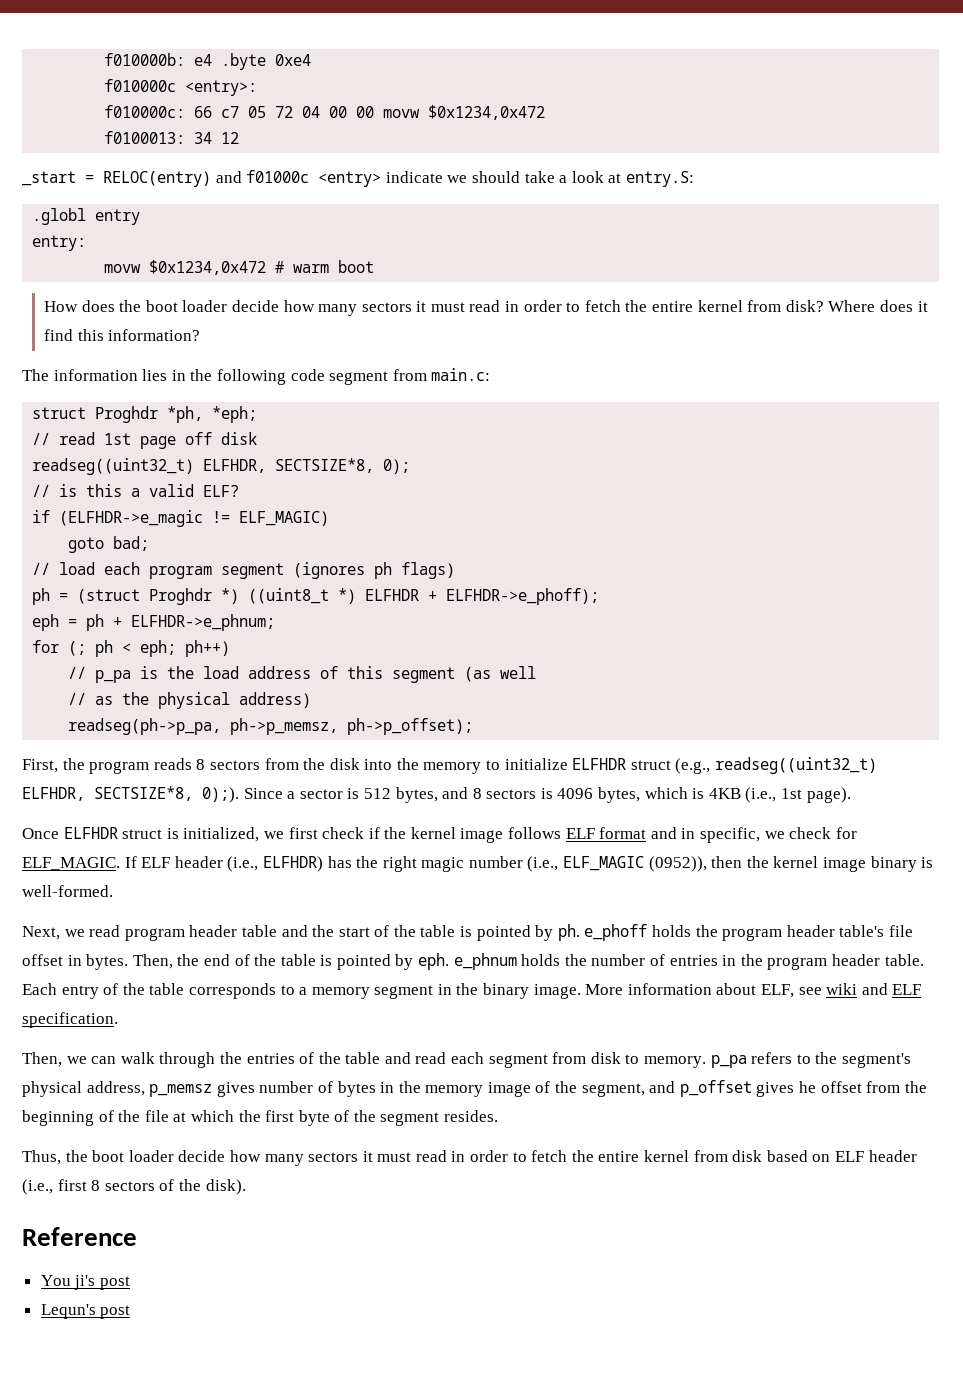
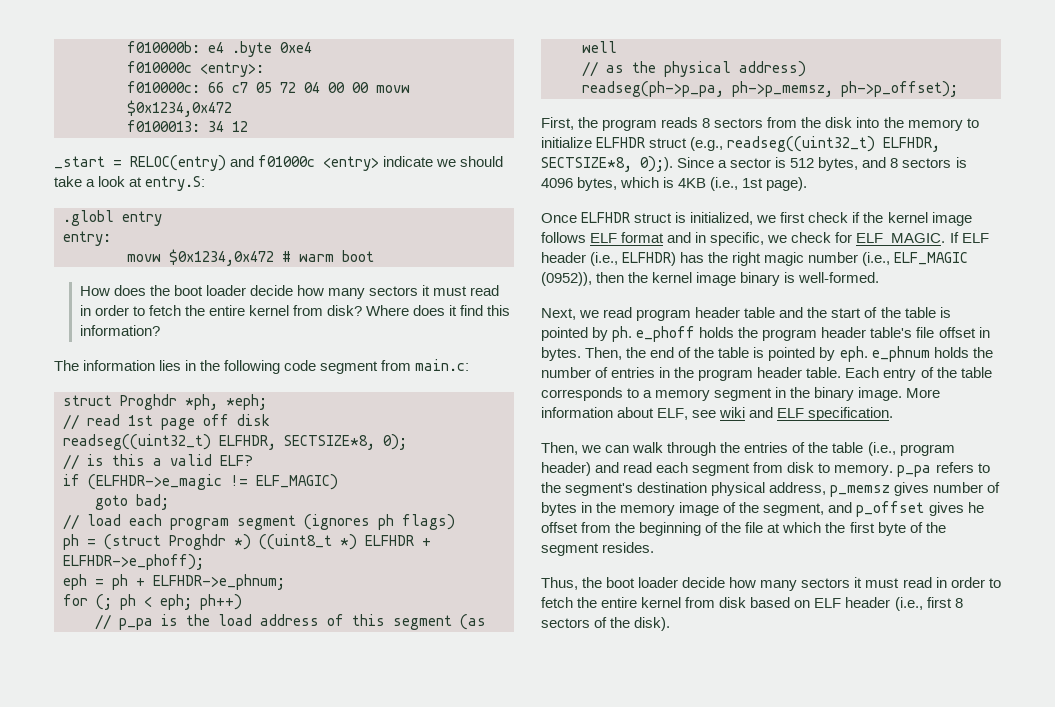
(381, 1058) none -> [867,442,955,456] [541,462,591,476] (i.e., program header)
(911, 1060) none -> [637,482,708,493] destination
[22,1227,137,1246] [40,1275,130,1290] [40,1304,131,1319] // Reference // You ji's post // Lequn's post -> (671, 624) none

